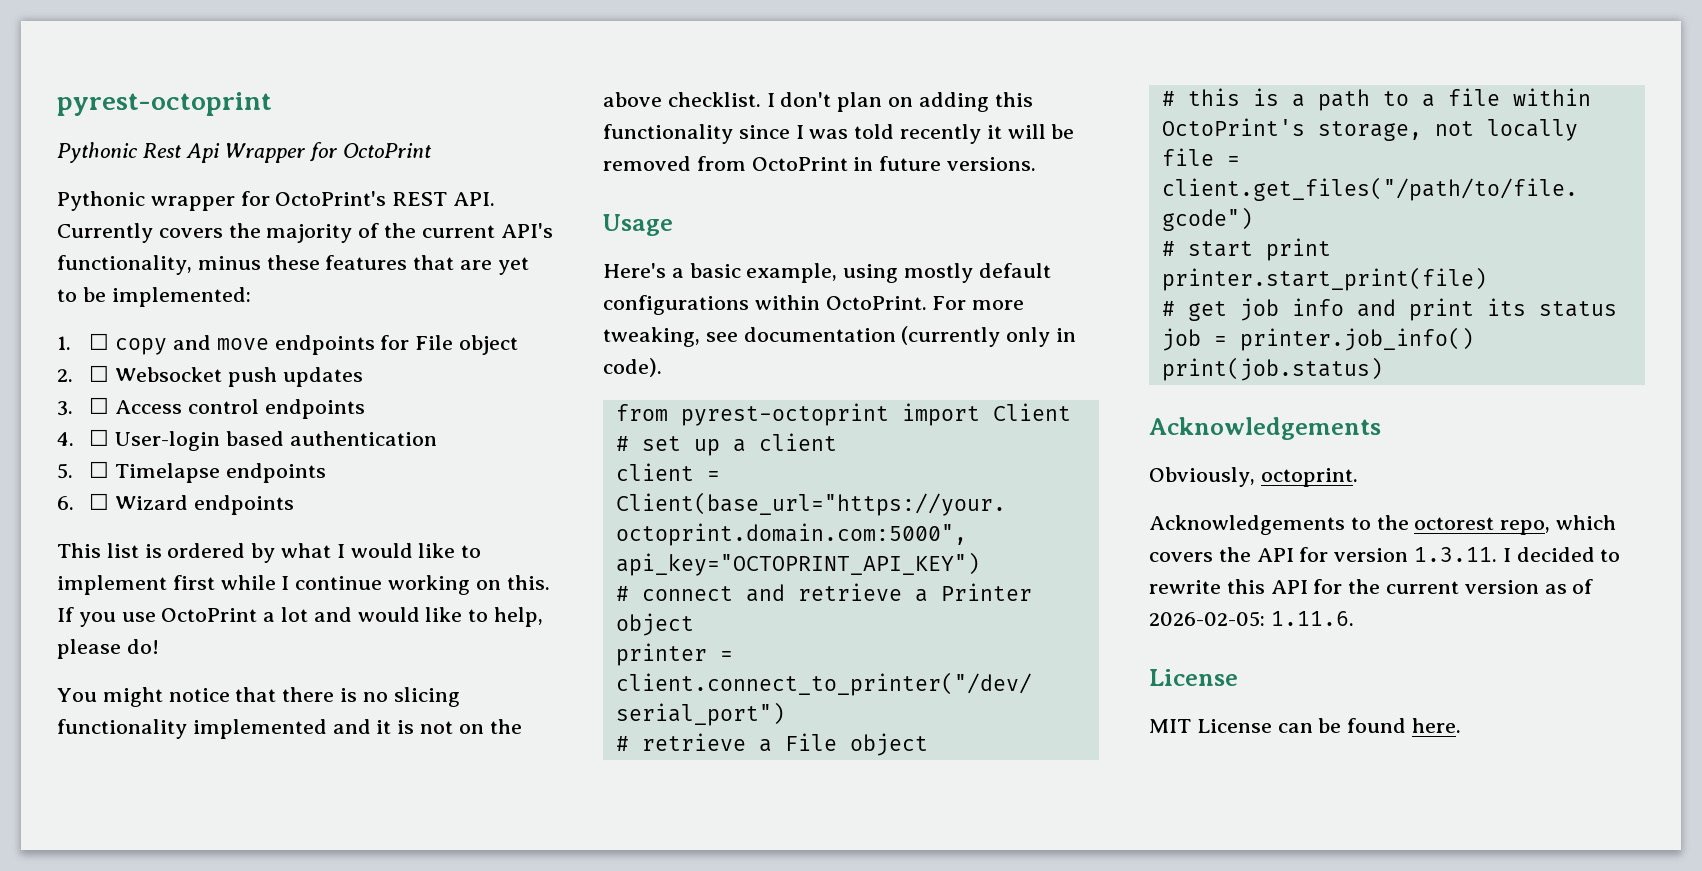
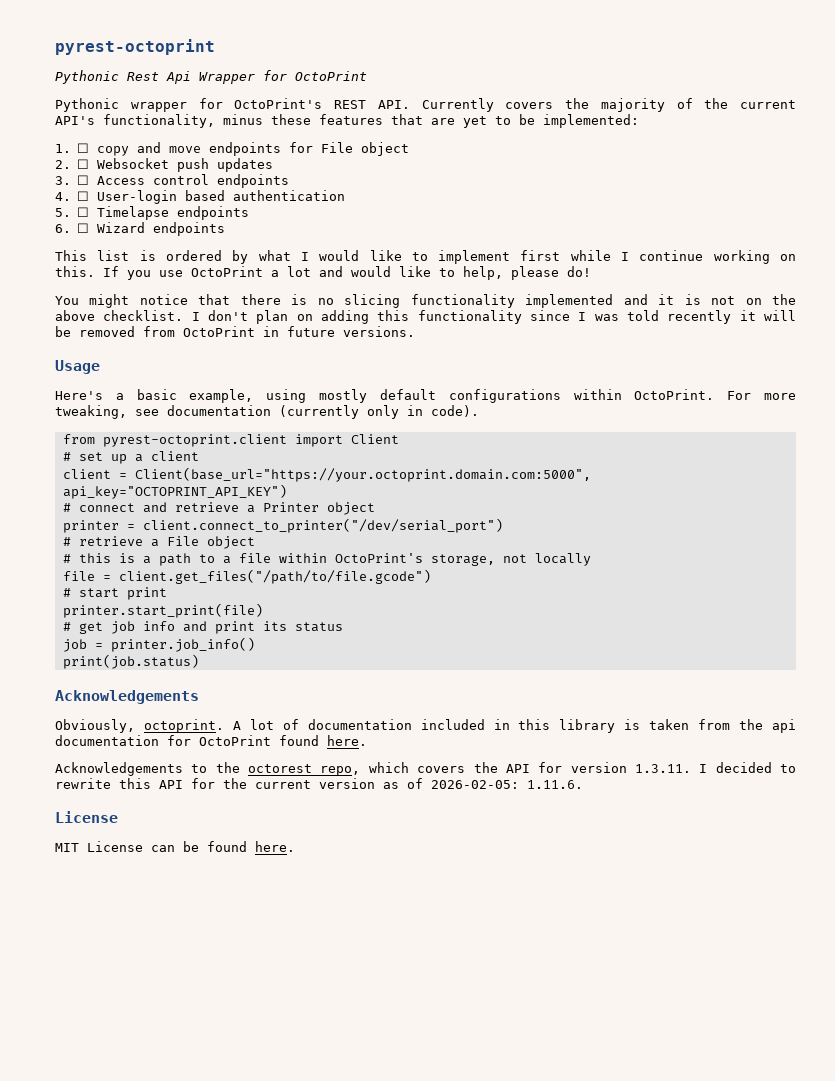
[680,403,889,426] pyrest-octoprint -> [102,434,287,447] pyrest-octoprint.client
(1358, 477) none -> [232,719,797,733] [55,735,367,746] A lot of documentation included in this library is taken from the api documentation for OctoPrint found here.

